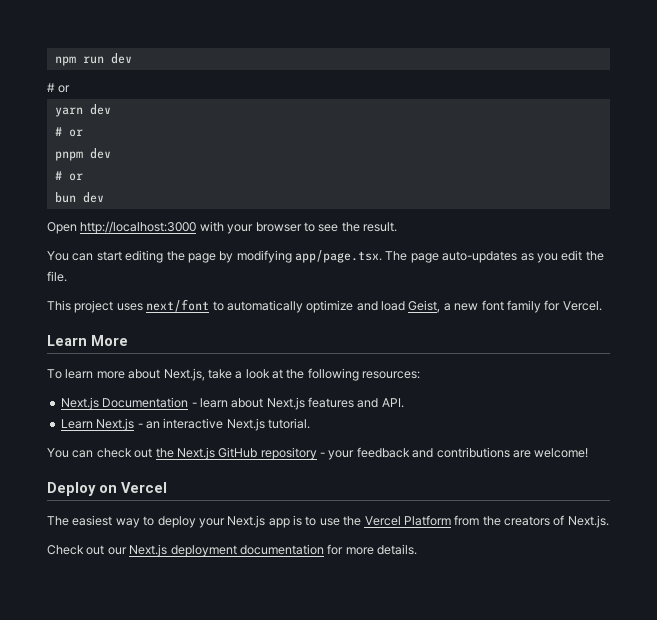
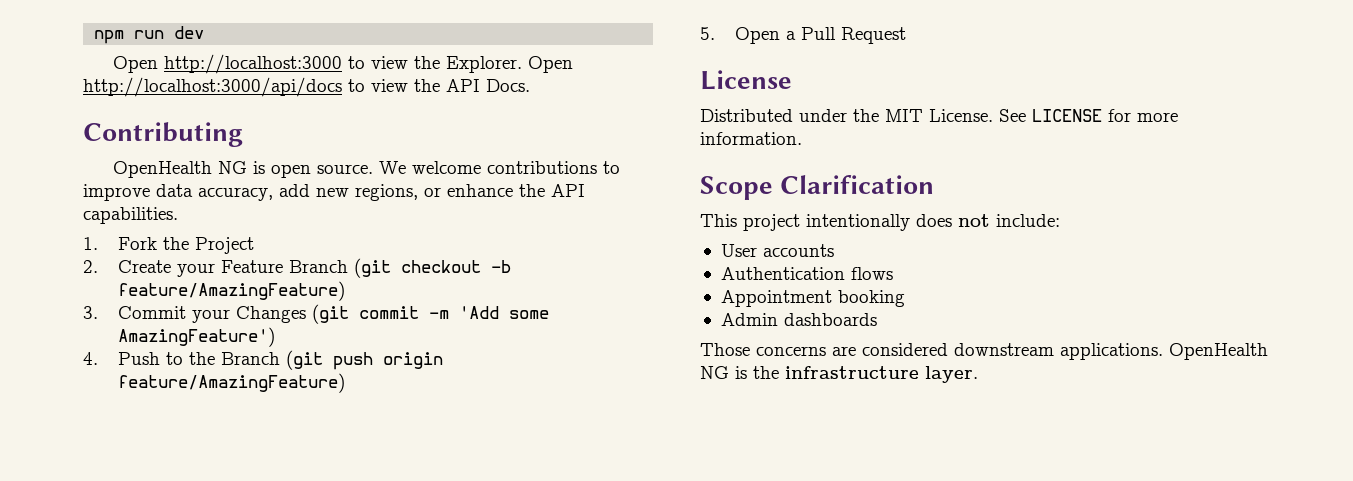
[47,83,71,93] [54,104,111,117] [54,127,83,137] [54,148,111,161] [54,171,83,181] [54,192,104,203] [47,221,397,234] [47,250,604,263] [47,271,67,282] [47,299,602,313] [47,335,128,346] [47,368,421,381] [60,397,404,410] [60,418,310,431] [47,447,589,460] [47,482,167,496] [47,515,609,528] [47,544,417,557] # or // yarn dev // # or // pnpm dev // # or // bun dev // Open http://localhost:3000 with your browser to see the result. // You can start editing the page by modifying app/page.tsx. The page auto-updates as you edit the file. // This project uses next/font to automatically optimize and load Geist, a new font family for Vercel. // Learn More // To learn more about Next.js, take a look at the following resources: // Next.js Documentation - learn about Next.js features and API. // Learn Next.js - an interactive Next.js tutorial. // You can check out the Next.js GitHub repository - your feedback and contributions are welcome! // Deploy on Vercel // The easiest way to deploy your Next.js app is to use the Vercel Platform from the creators of Next.js. // Check out our Next.js deployment documentation for more details. -> [112,54,573,74] [83,77,530,97] [83,122,243,147] [112,161,620,178] [83,184,585,201] [83,207,178,224] [83,237,255,254] [83,258,512,278] [118,281,346,301] [83,304,550,324] [118,327,276,347] [83,350,444,370] [118,373,346,393] [700,27,907,44] [700,70,792,90] [700,109,1178,122] [700,132,802,145] [700,175,935,200] [700,214,1060,231] [720,244,834,257] [720,267,893,280] [720,290,905,307] [720,313,877,326] [700,343,1268,360] [700,366,978,383] Open http://localhost:3000 to view the Explorer. Open http://localhost:3000/api/docs to view the API Docs. // Contributing // OpenHealth NG is open source. We welcome contributions to improve data accuracy, add new regions, or enhance the API capabilities. // 1. Fork the Project // 2. Create your Feature Branch (git checkout -b feature/AmazingFeature) // 3. Commit your Changes (git commit -m 'Add some AmazingFeature') // 4. Push to the Branch (git push origin feature/AmazingFeature) // 5. Open a Pull Request // License // Distributed under the MIT License. See LICENSE for more information. // Scope Clarification // This project intentionally does not include: // User accounts // Authentication flows // Appointment booking // Admin dashboards // Those concerns are considered downstream applications. OpenHealth NG is the infrastructure layer.

